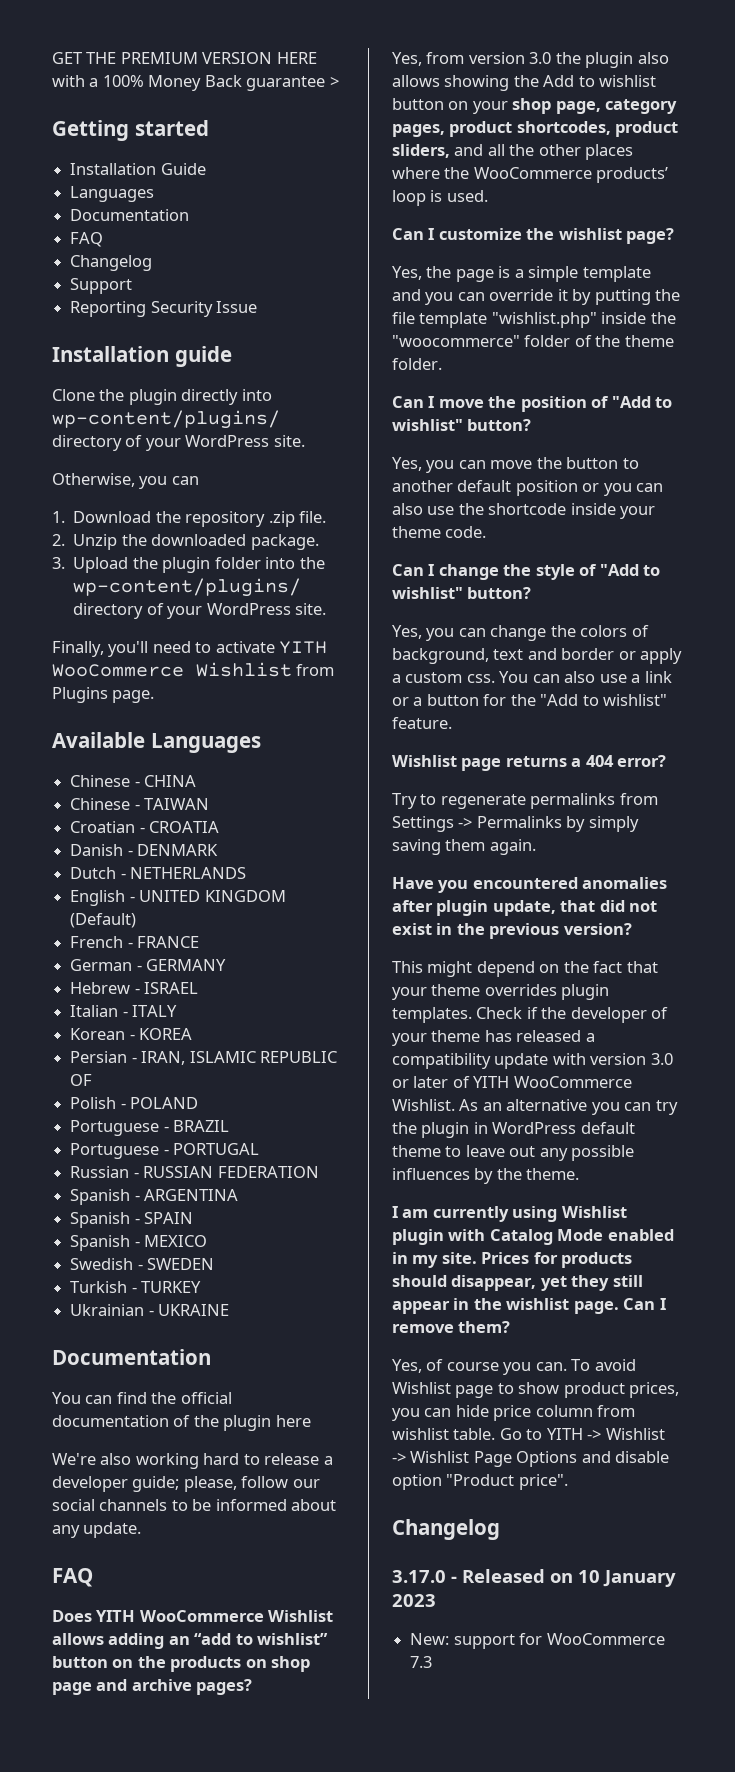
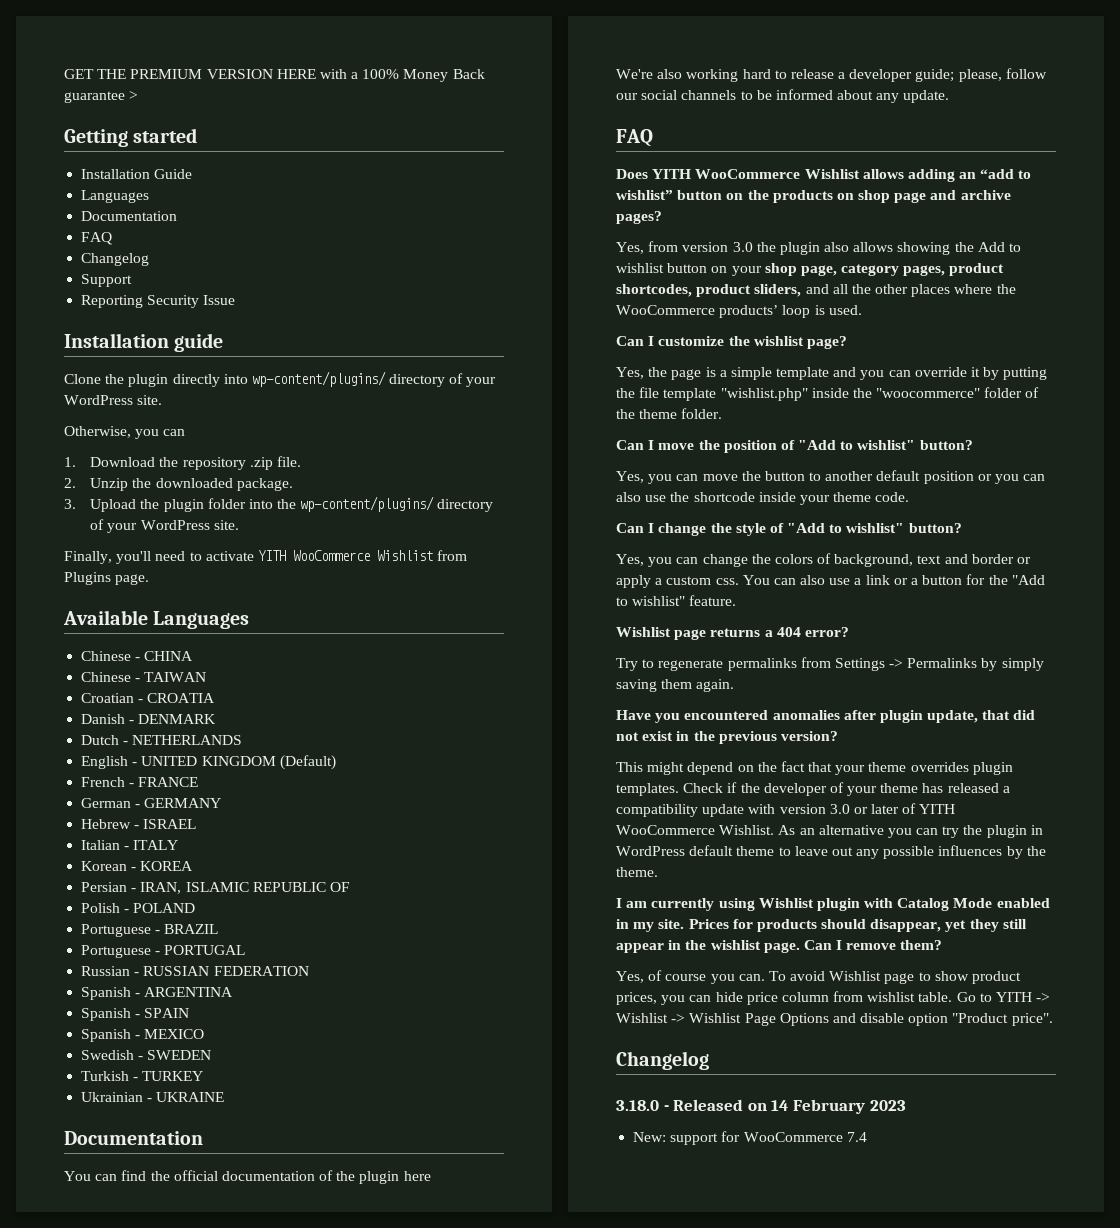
[392,1570,446,1583] 3.17.0 -> [616,1100,659,1111] 3.18.0
[578,1570,676,1587] 10 January -> [771,1099,865,1114] 14 February
[410,1656,433,1668] 7.3 -> [846,1132,867,1142] 7.4

